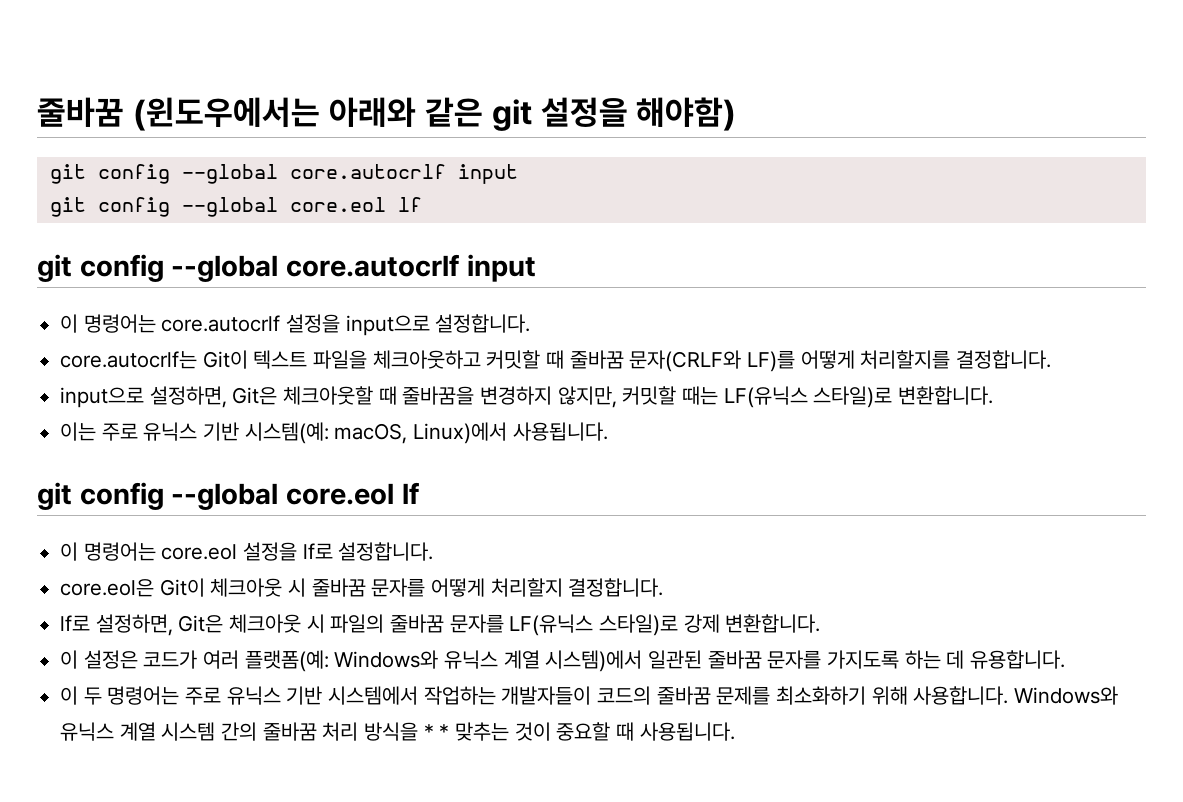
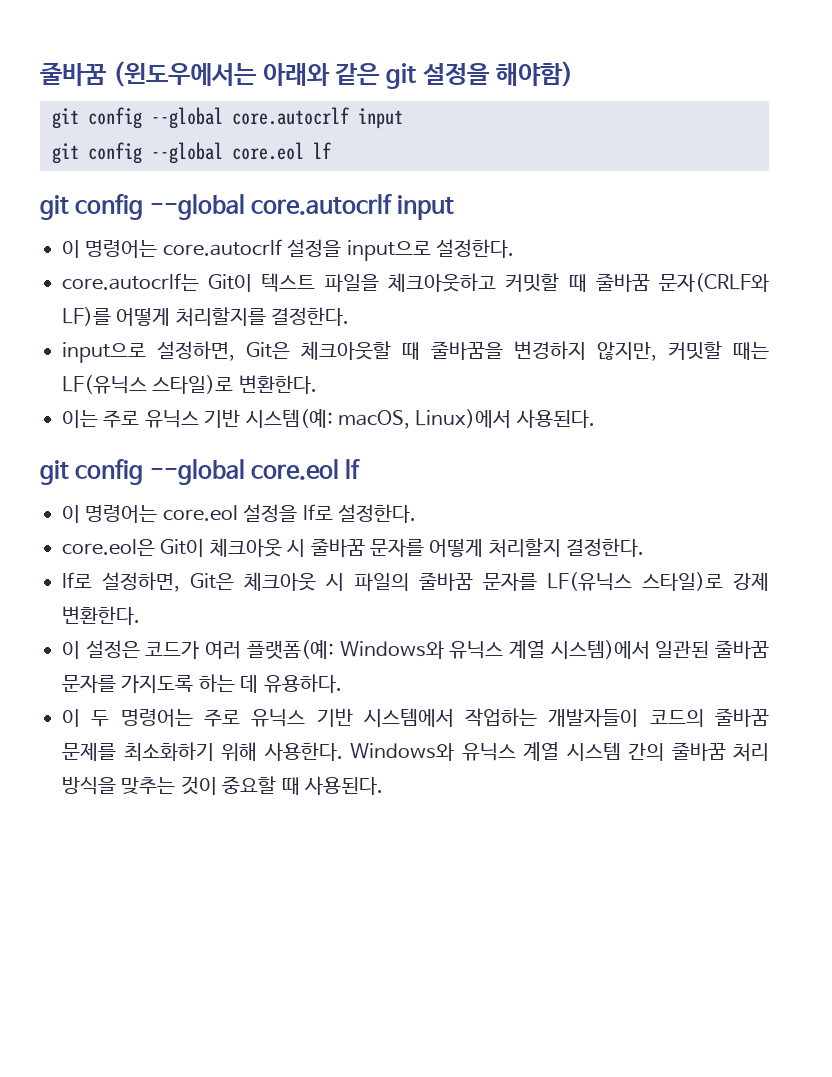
[435,314,531,333] 설정합니다. -> [435,239,514,258] 설정한다.
[956,350,1052,369] 결정합니다. -> [271,307,350,326] 결정한다.
[898,386,994,405] 변환합니다. -> [238,375,317,394] 변환한다.
[512,422,608,441] 사용됩니다. -> [515,409,595,428] 사용된다.
[338,542,434,561] 설정합니다. -> [338,504,416,523] 설정한다.
[568,578,664,597] 결정합니다. -> [566,538,645,557] 결정한다.
[725,614,821,633] 변환합니다. -> [62,606,140,625] 변환한다.
[970,650,1066,669] 유용합니다. -> [263,674,342,693] 유용하다.
[913,686,1009,705] 사용합니다. -> [263,742,343,761] 사용한다.
[423,724,450,739] * * -> (116, 785) none
[639,722,735,741] 사용됩니다. -> [304,776,383,795] 사용된다.

